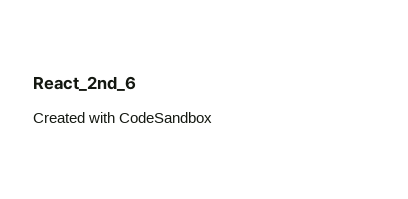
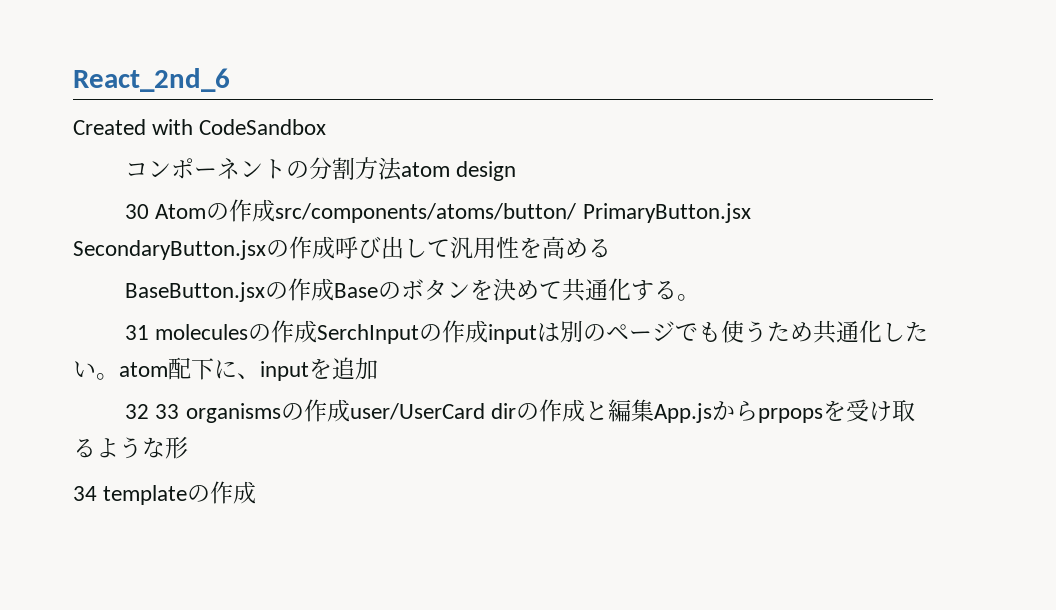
(213, 117) none -> [125,157,517,181] [125,199,751,223] [73,236,611,260] [125,278,701,302] [125,320,929,344] [73,357,378,381] [125,399,915,423] [73,436,188,459] [73,481,257,505] // コンポーネントの分割方法atom design // 30 Atomの作成src/components/atoms/button/ PrimaryButton.jsx SecondaryButton.jsxの作成呼び出して汎用性を高める // BaseButton.jsxの作成Baseのボタンを決めて共通化する。 // 31 moleculesの作成SerchInputの作成inputは別のページでも使うため共通化したい。atom配下に、inputを追加 // 32 33 organismsの作成user/UserCard dirの作成と編集App.jsからprpopsを受け取るような形 // 34 templateの作成

